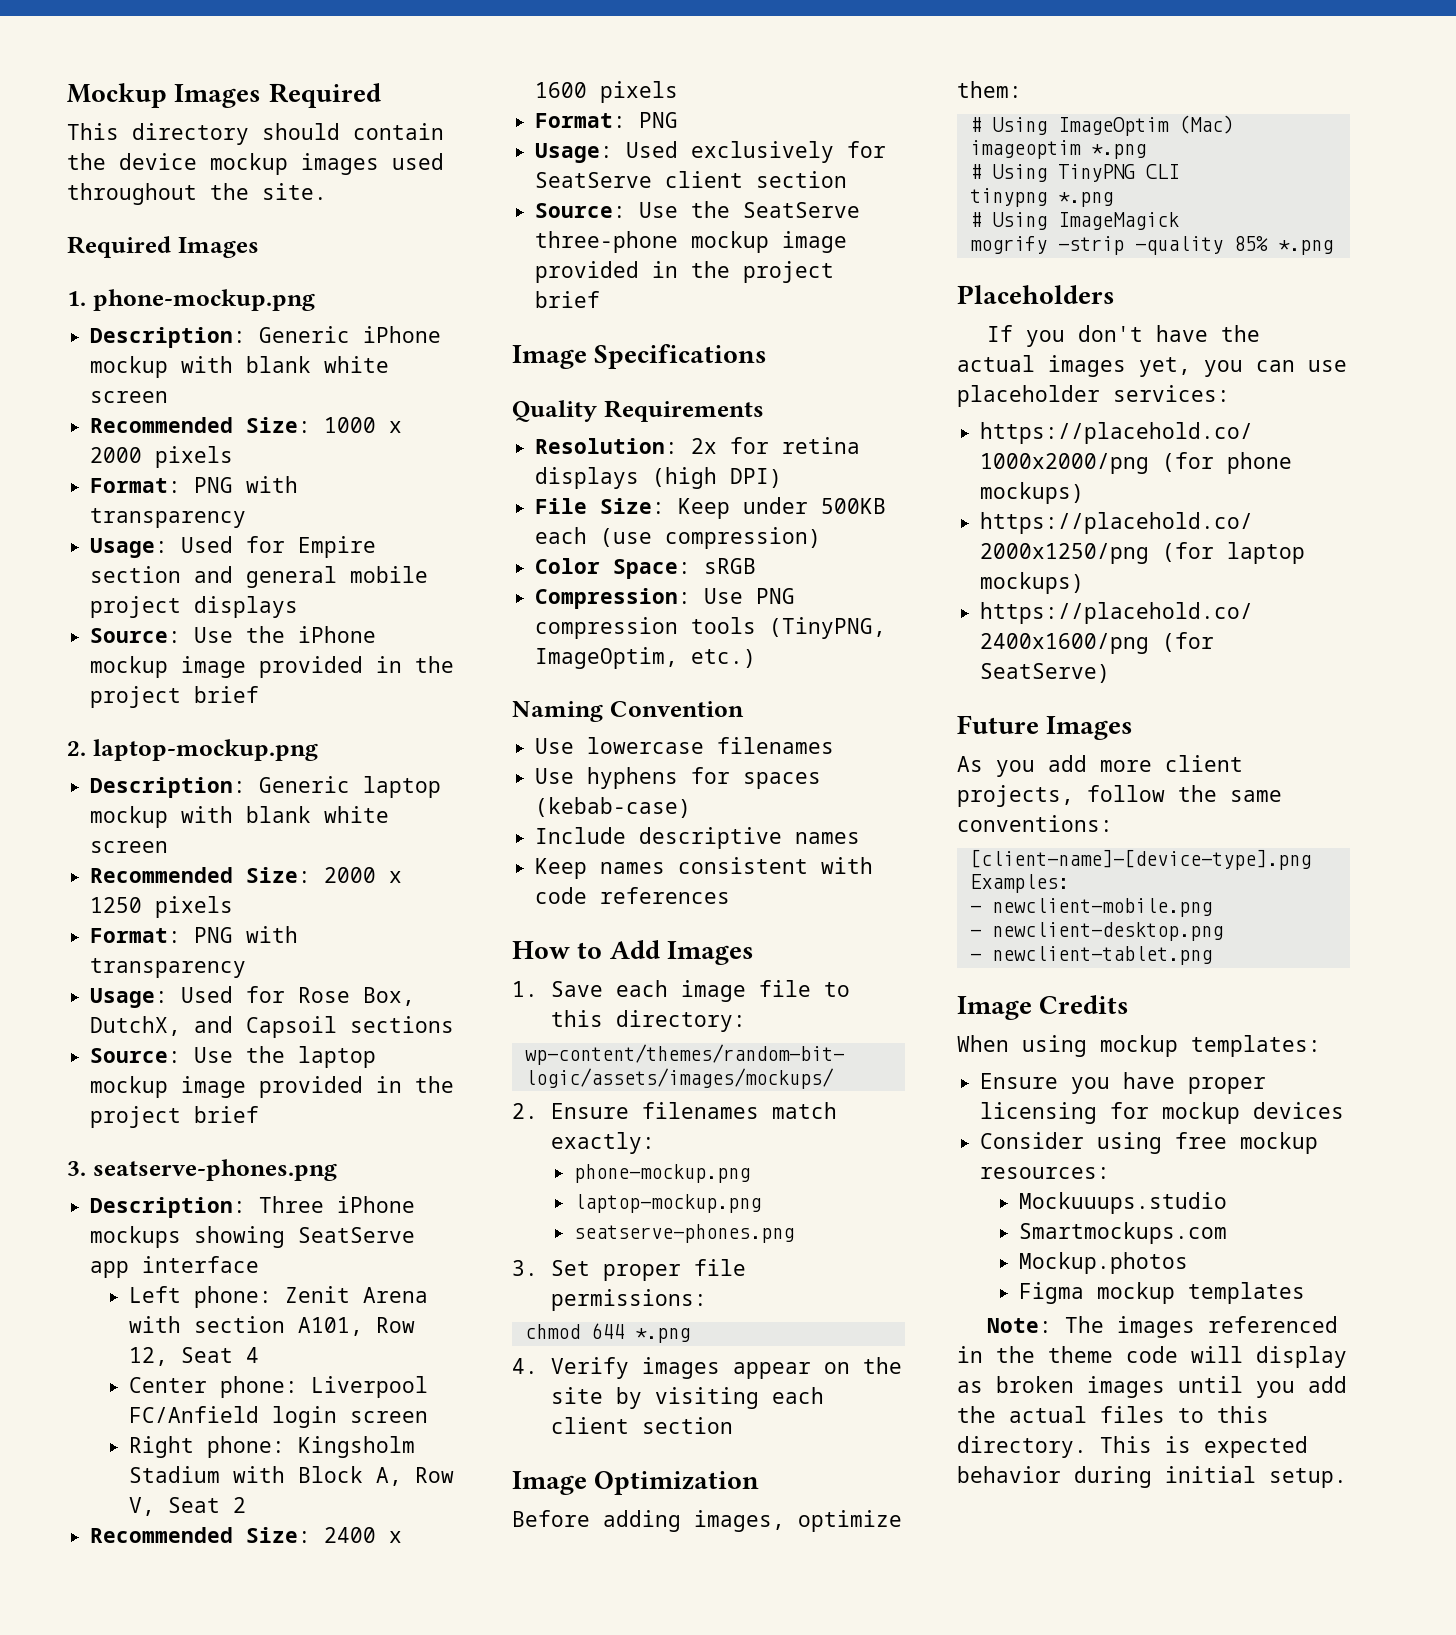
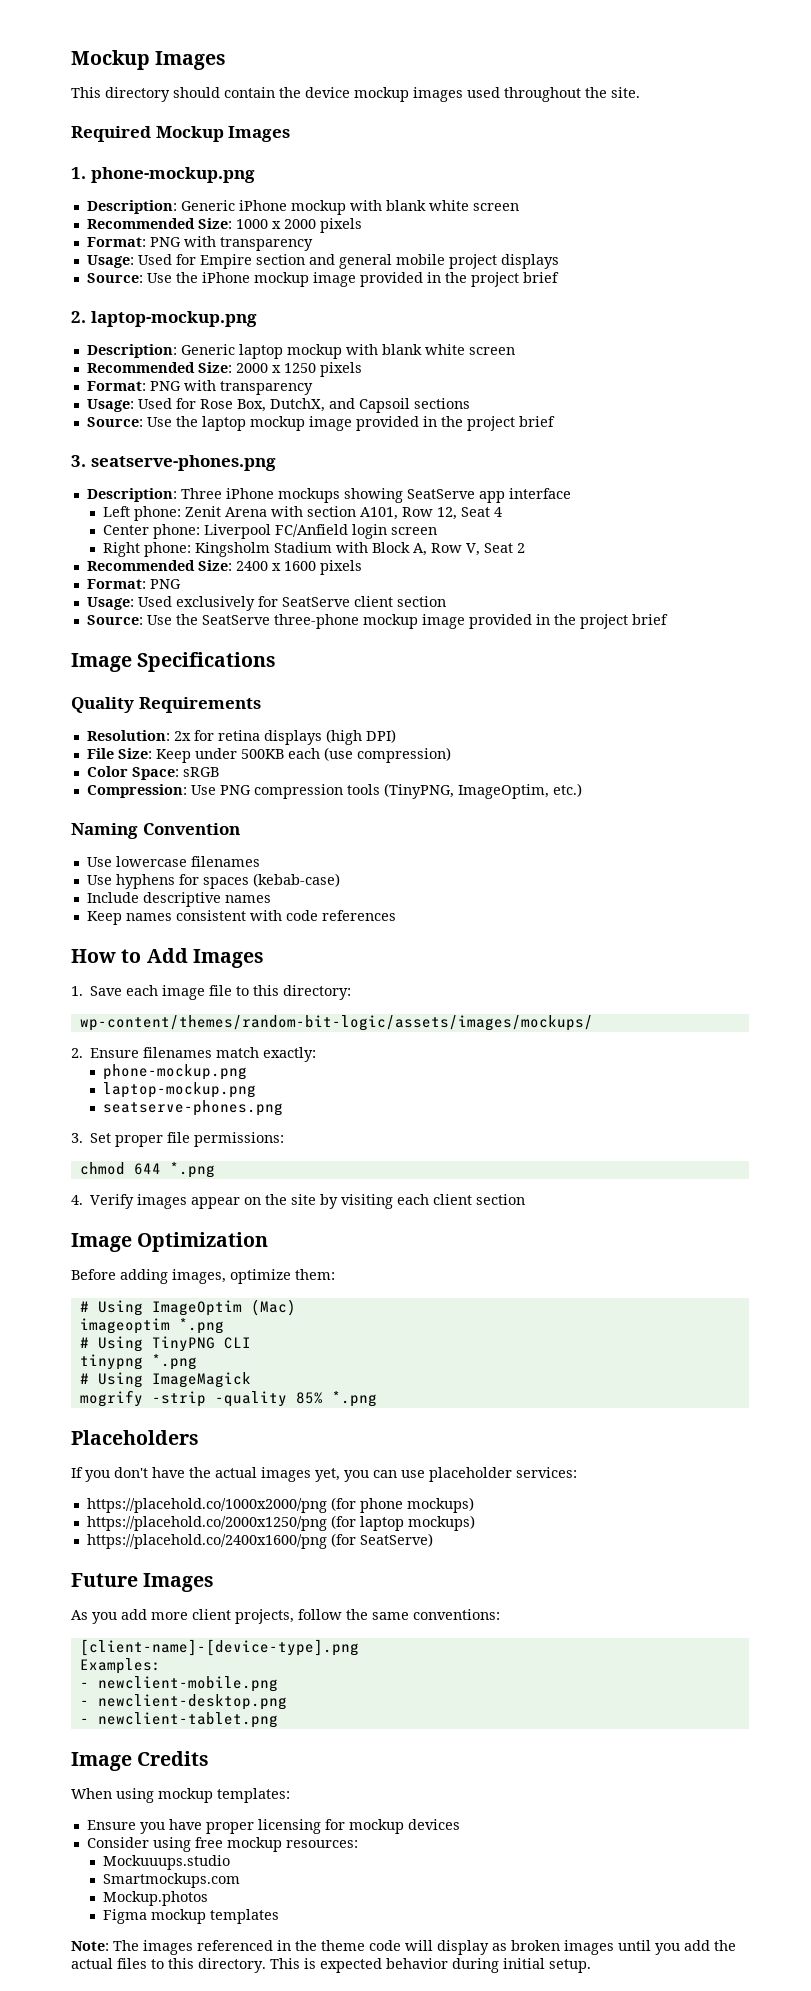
[67,83,381,108] Mockup Images Required -> [71,50,227,70] Mockup Images
(171, 247) none -> [155,126,224,142] Mockup

